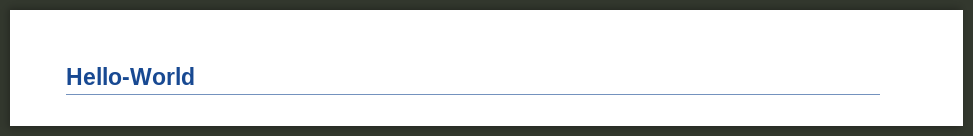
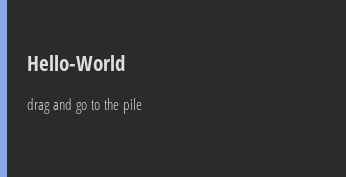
(195, 76) none -> [27,98,143,114] // drag and go to the pile

